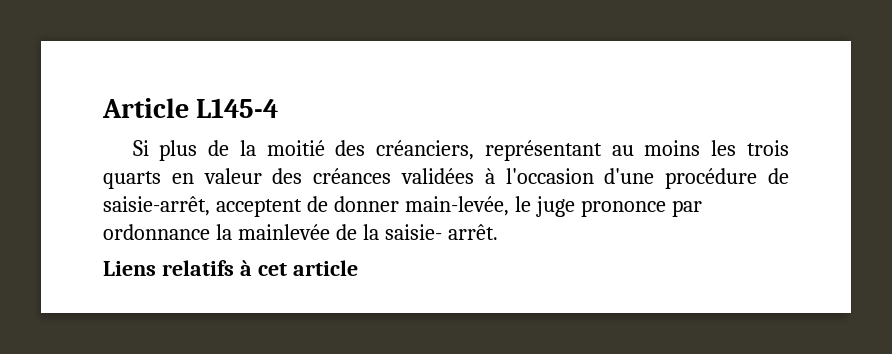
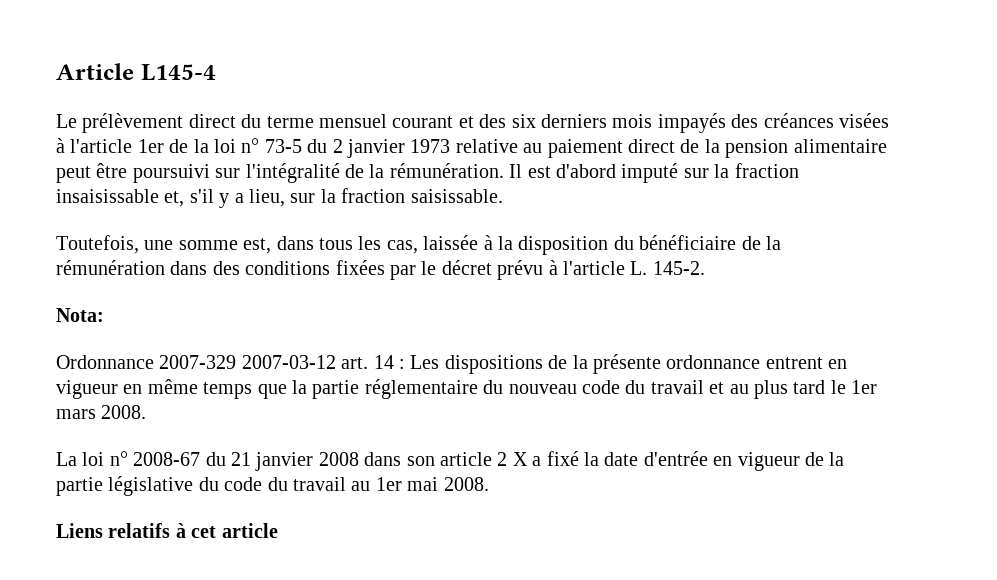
[132,140,790,161] [103,168,789,189] [103,196,702,217] [103,224,498,240] Si plus de la moitié des créanciers, représentant au moins les trois quarts en valeur des créances validées à l'occasion d'une procédure de saisie-arrêt, acceptent de donner main-levée, le juge prononce par ordonnance la mainlevée de la saisie- arrêt. -> [56,113,889,133] [56,138,887,158] [56,163,799,183] [56,188,503,208] [56,235,781,255] [56,260,705,280] [56,308,104,322] [56,354,848,374] [56,379,878,399] [56,405,147,419] [56,451,845,471] [56,476,489,496] Le prélèvement direct du terme mensuel courant et des six derniers mois impayés des créances visées à l'article 1er de la loi n° 73-5 du 2 janvier 1973 relative au paiement direct de la pension alimentaire peut être poursuivi sur l'intégralité de la rémunération. Il est d'abord imputé sur la fraction insaisissable et, s'il y a lieu, sur la fraction saisissable. // Toutefois, une somme est, dans tous les cas, laissée à la disposition du bénéficiaire de la rémunération dans des conditions fixées par le décret prévu à l'article L. 145-2. // Nota: // Ordonnance 2007-329 2007-03-12 art. 14 : Les dispositions de la présente ordonnance entrent en vigueur en même temps que la partie réglementaire du nouveau code du travail et au plus tard le 1er mars 2008. // La loi n° 2008-67 du 21 janvier 2008 dans son article 2 X a fixé la date d'entrée en vigueur de la partie législative du code du travail au 1er mai 2008.

